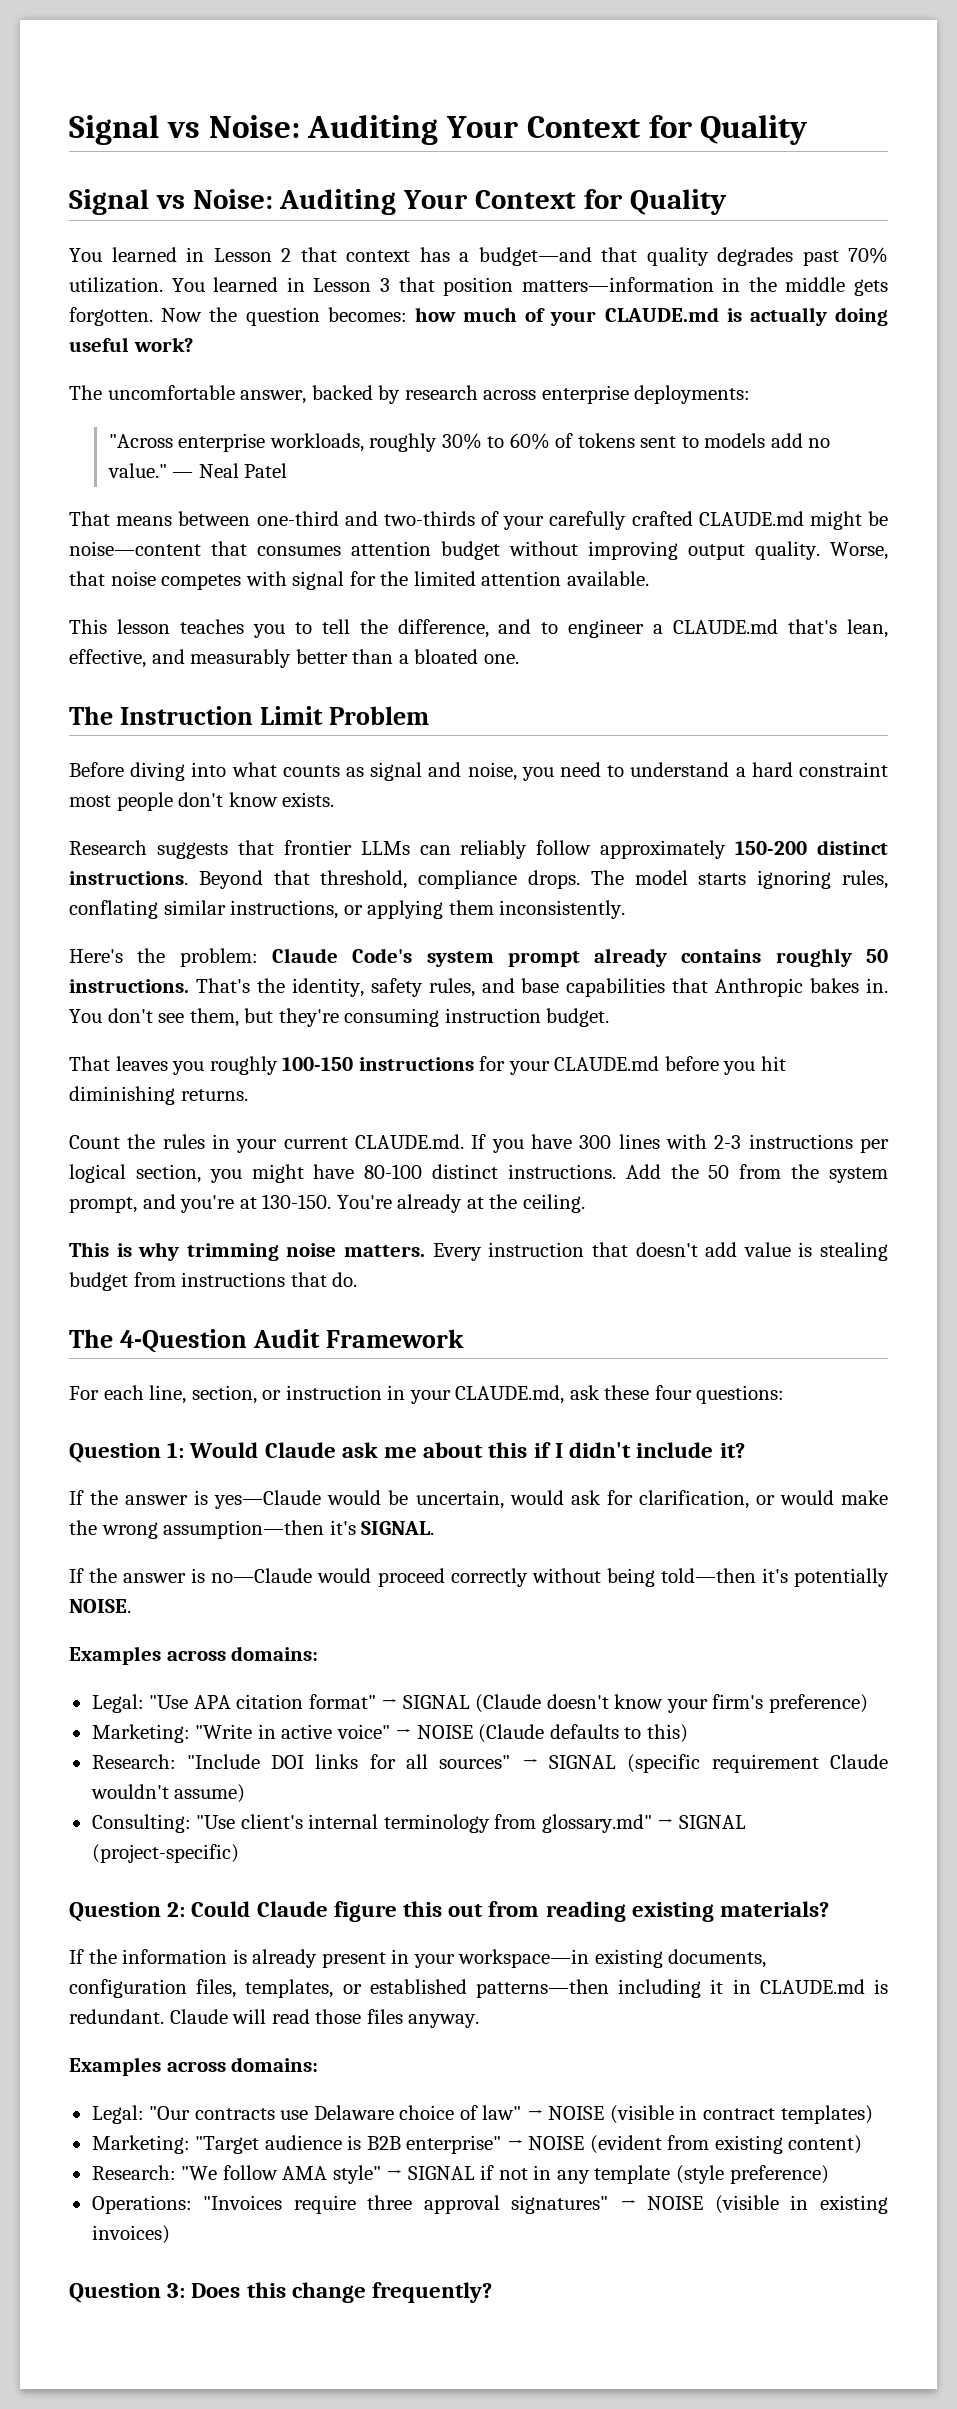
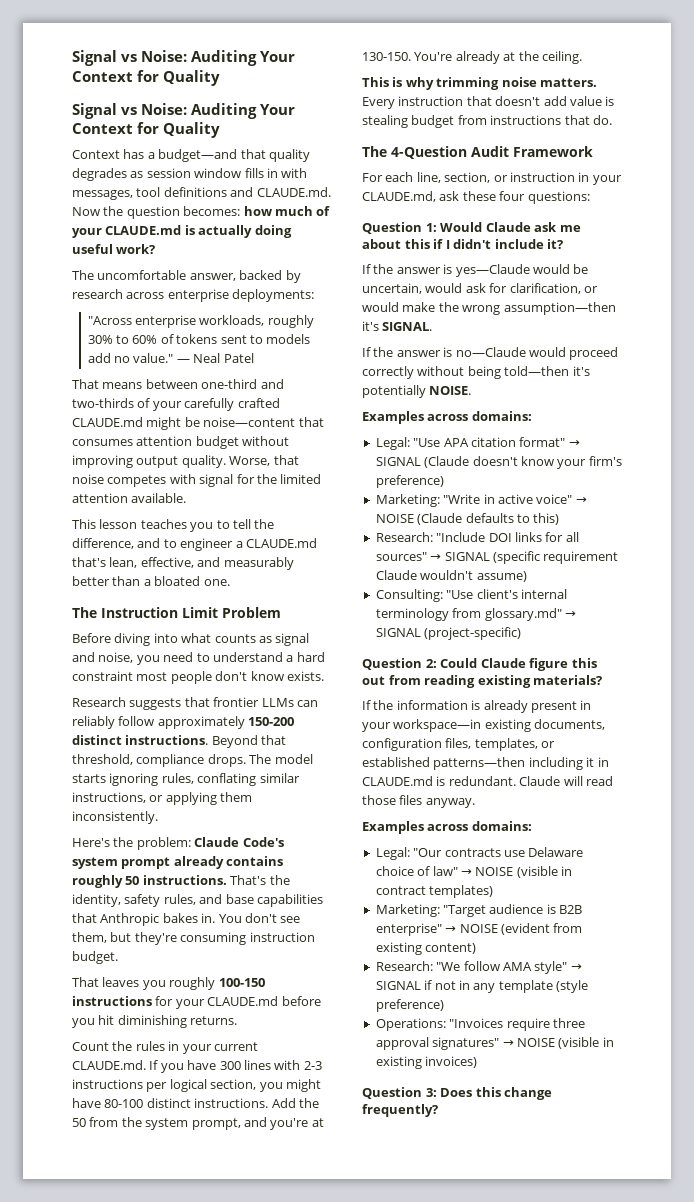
[69,247,410,262] You learned in Lesson 2 that context -> [72,150,120,159] Context
[802,247,888,266] [69,277,889,296] [69,307,153,326] past 70% utilization. You learned in Lesson 3 that position matters—information in the middle gets forgotten. -> [130,168,308,178] [72,187,331,200] as session window fills in with messages, tool definitions and CLAUDE.md.

